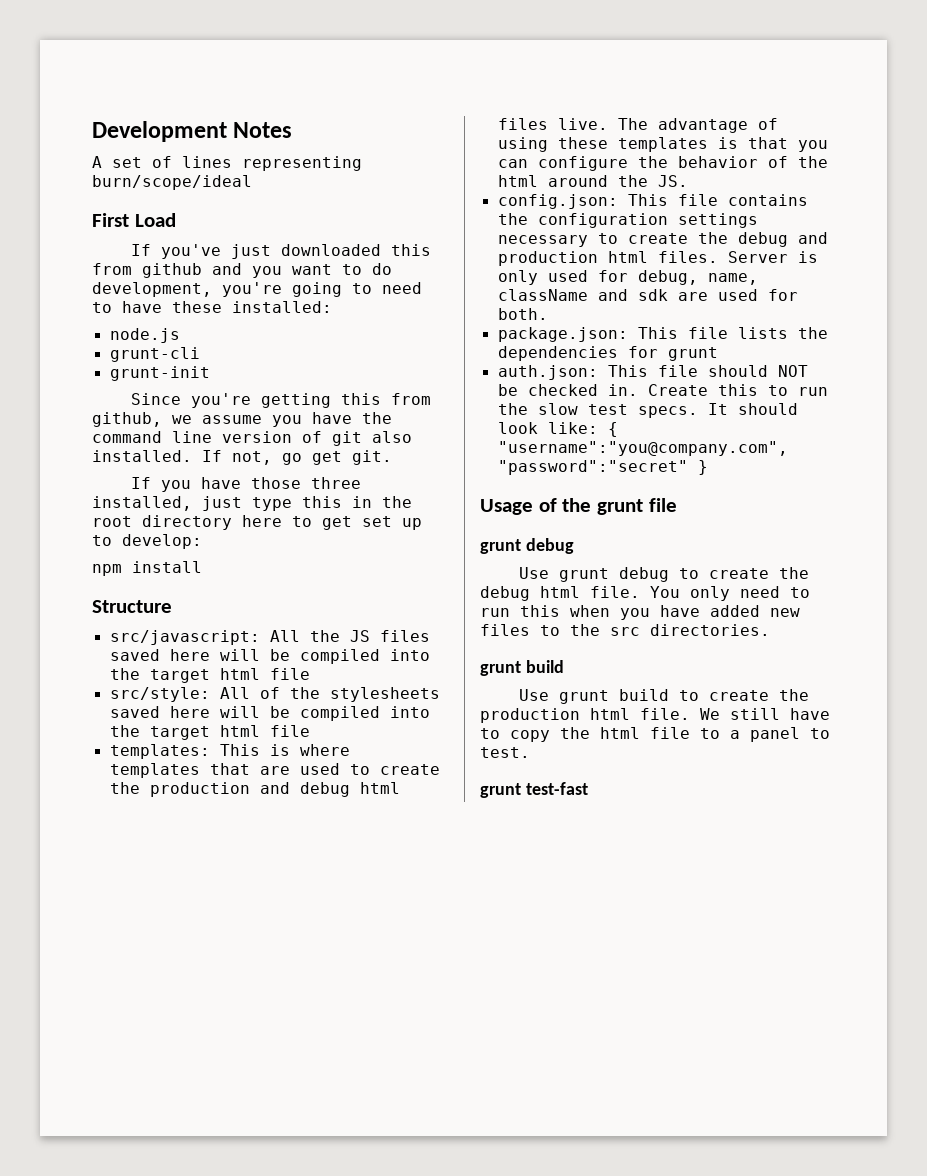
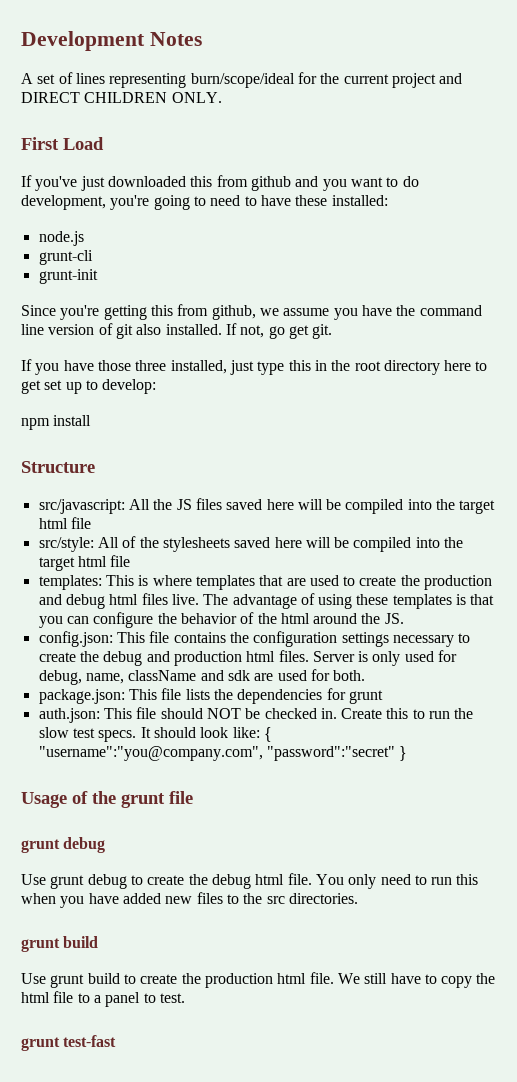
(252, 182) none -> [297,72,463,88] [21,92,222,103] for the current project and DIRECT CHILDREN ONLY.

